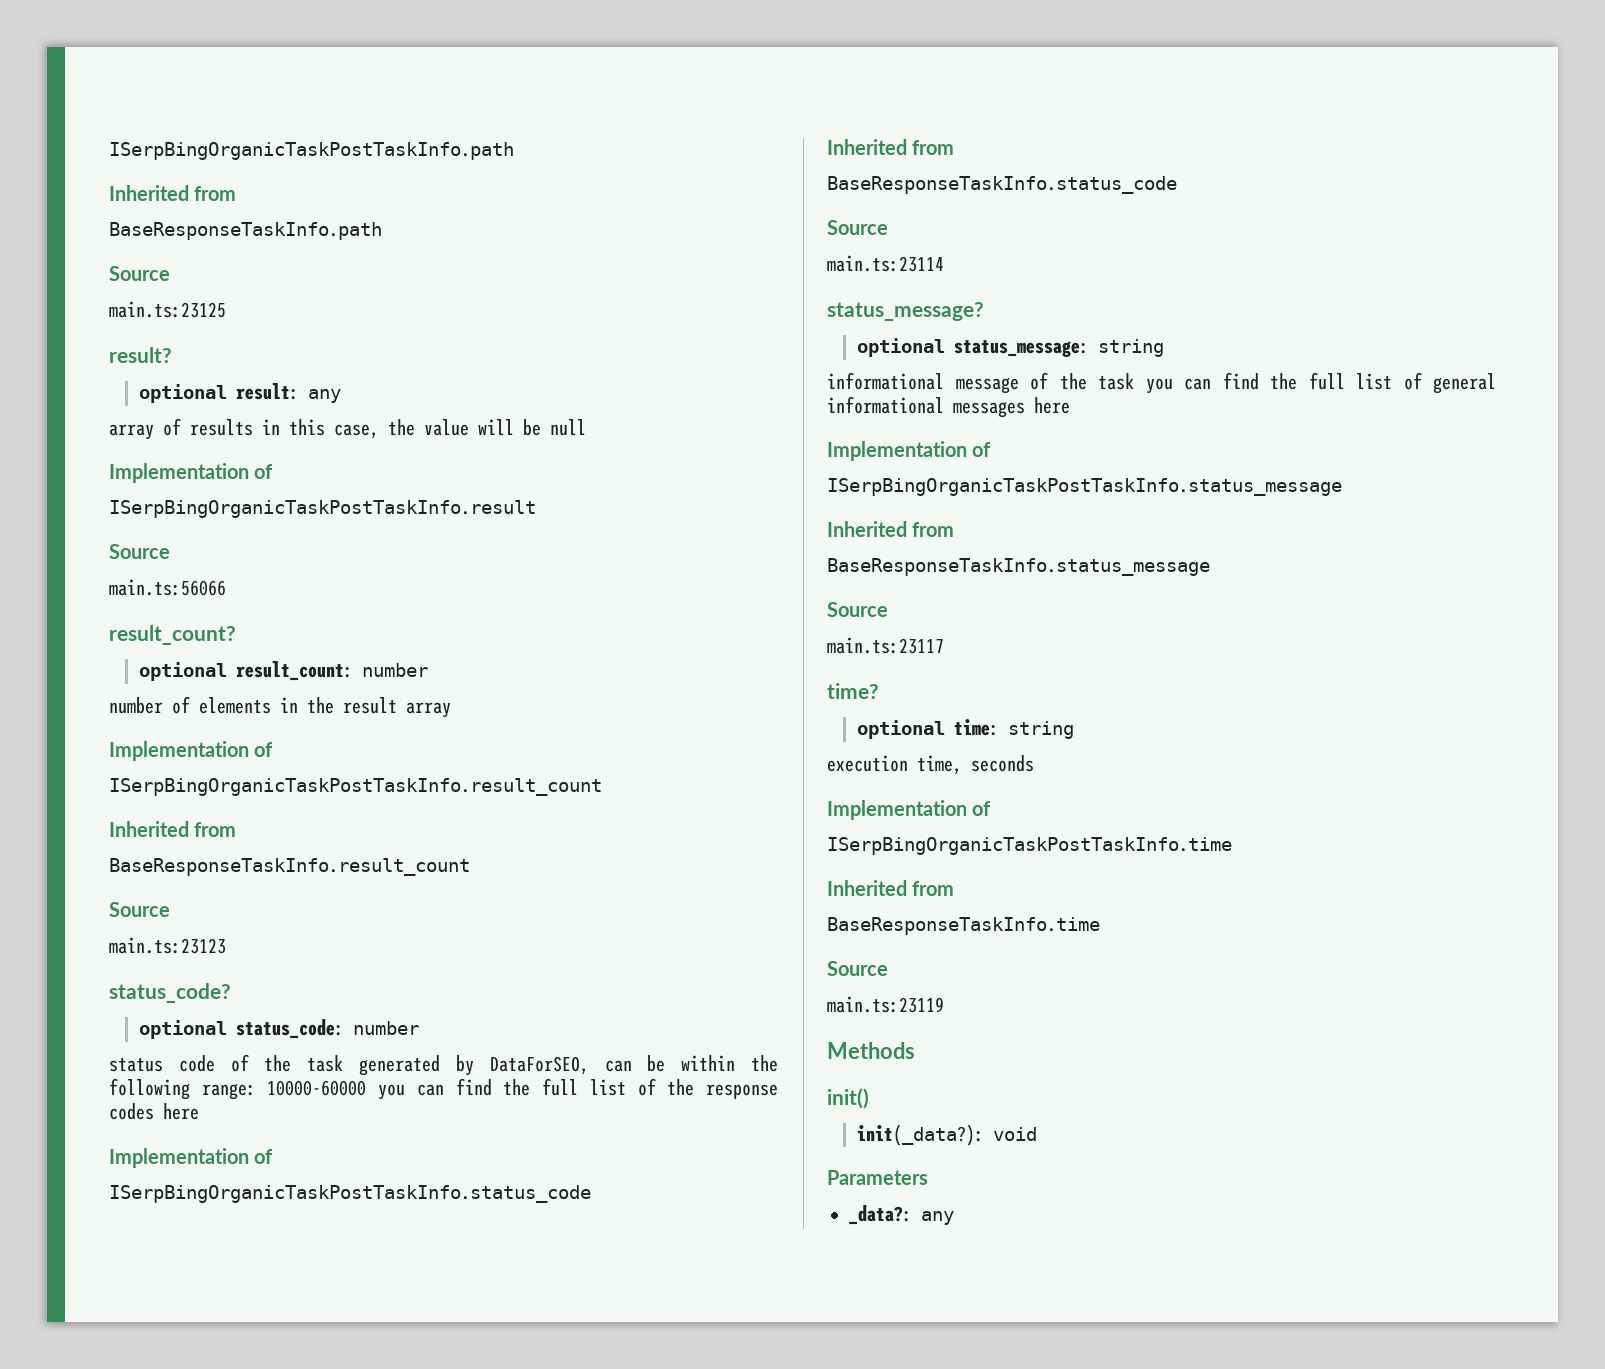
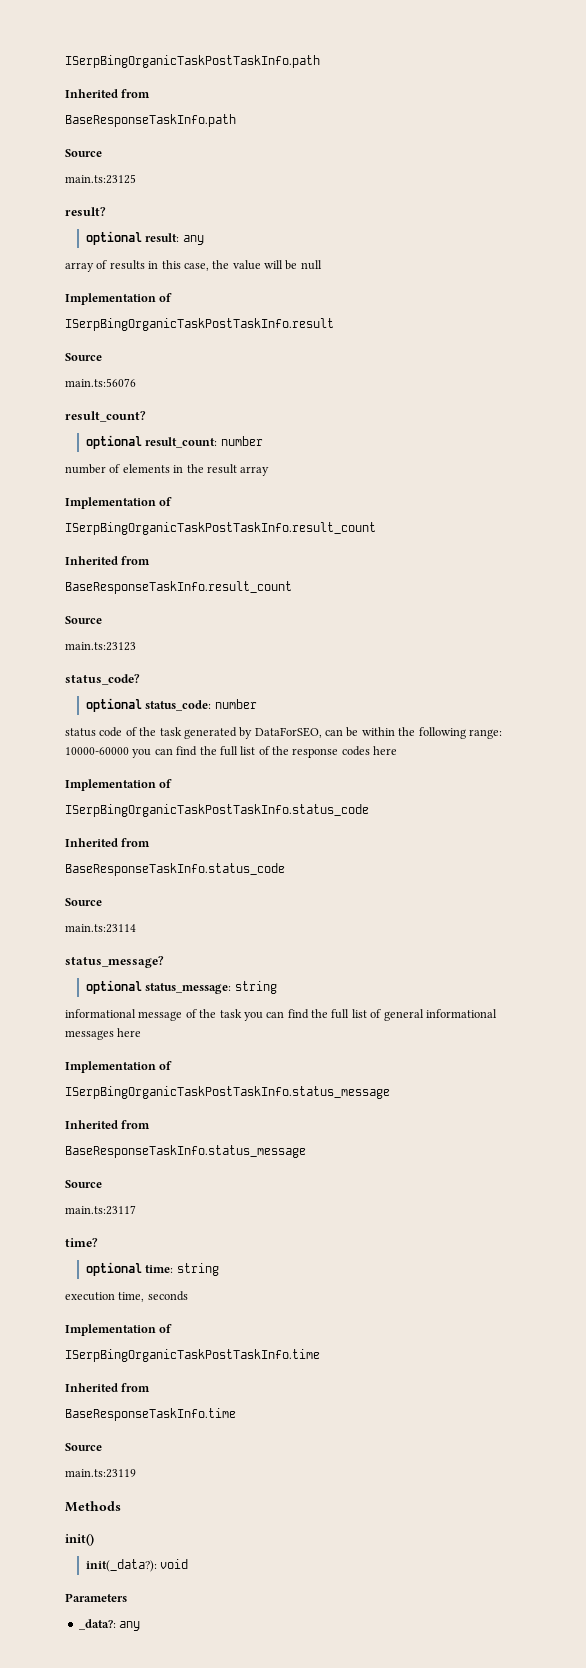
[109,579,226,596] main.ts:56066 -> [65,378,136,387] main.ts:56076

